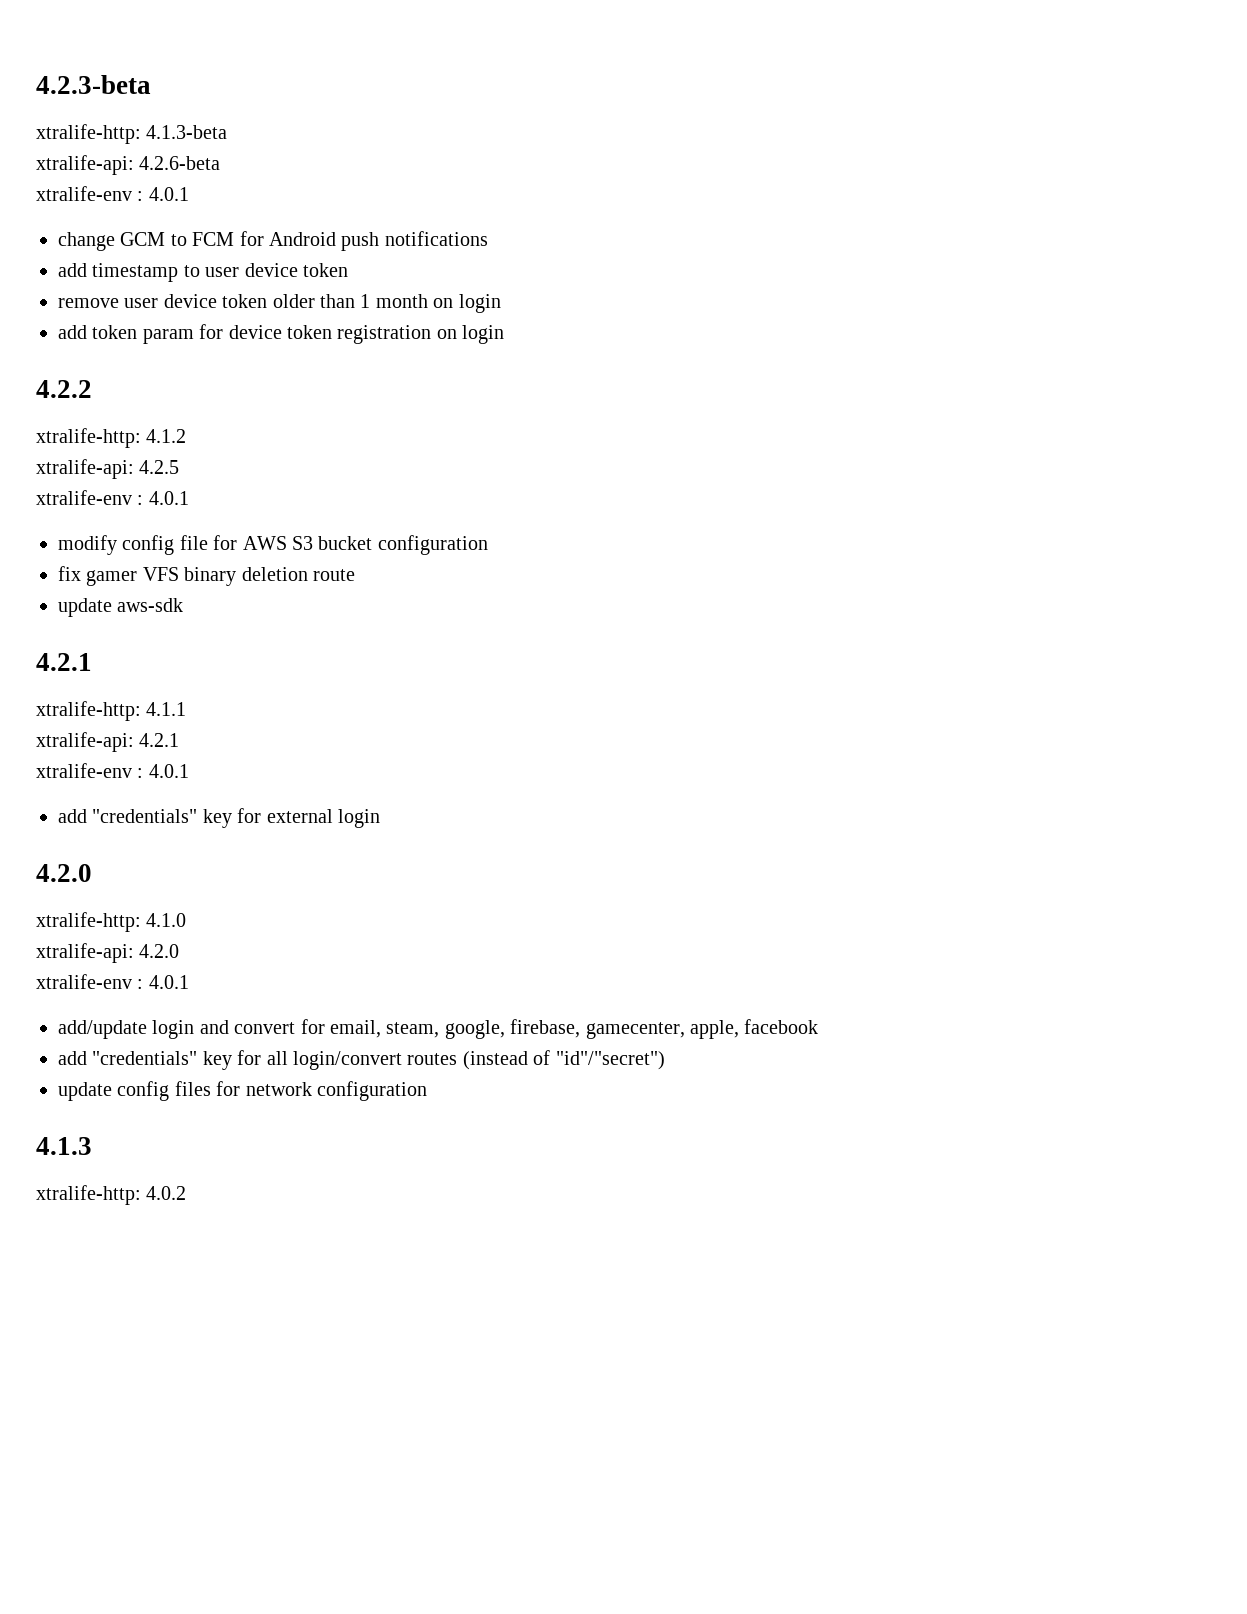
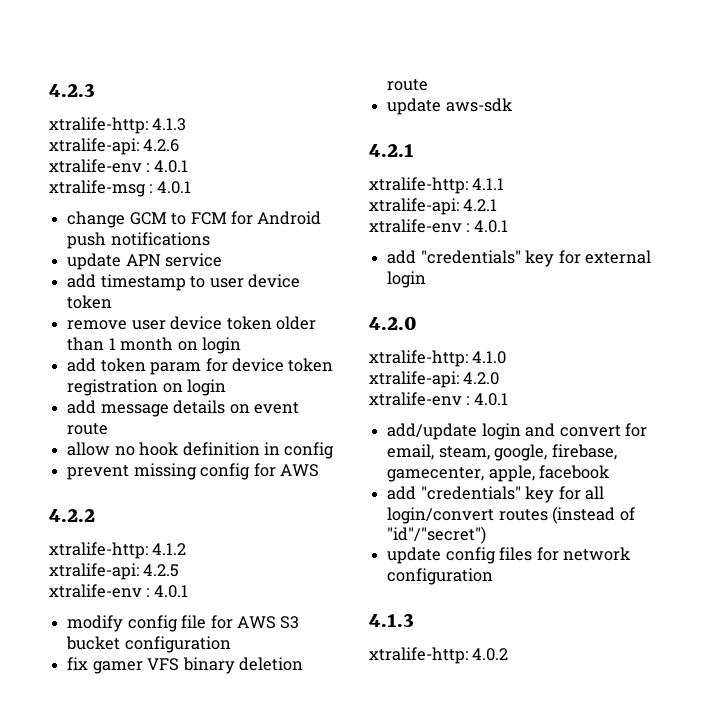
[36,75,151,94] [36,124,228,144] [36,155,221,175] [36,186,189,201] 4.2.3-beta // xtralife-http: 4.1.3-beta // xtralife-api: 4.2.6-beta // xtralife-env : 4.0.1 -> [49,83,95,97] [49,117,187,134] [49,138,180,155] [49,159,188,173] [49,180,191,197] 4.2.3 // xtralife-http: 4.1.3 // xtralife-api: 4.2.6 // xtralife-env : 4.0.1 // xtralife-msg : 4.0.1
(488, 238) none -> [67,253,223,270] // update APN service
(505, 334) none -> [67,400,299,417] [67,423,109,435] [67,442,335,459] [67,463,319,480] // add message details on event route // allow no hook definition in config // prevent missing config for AWS

